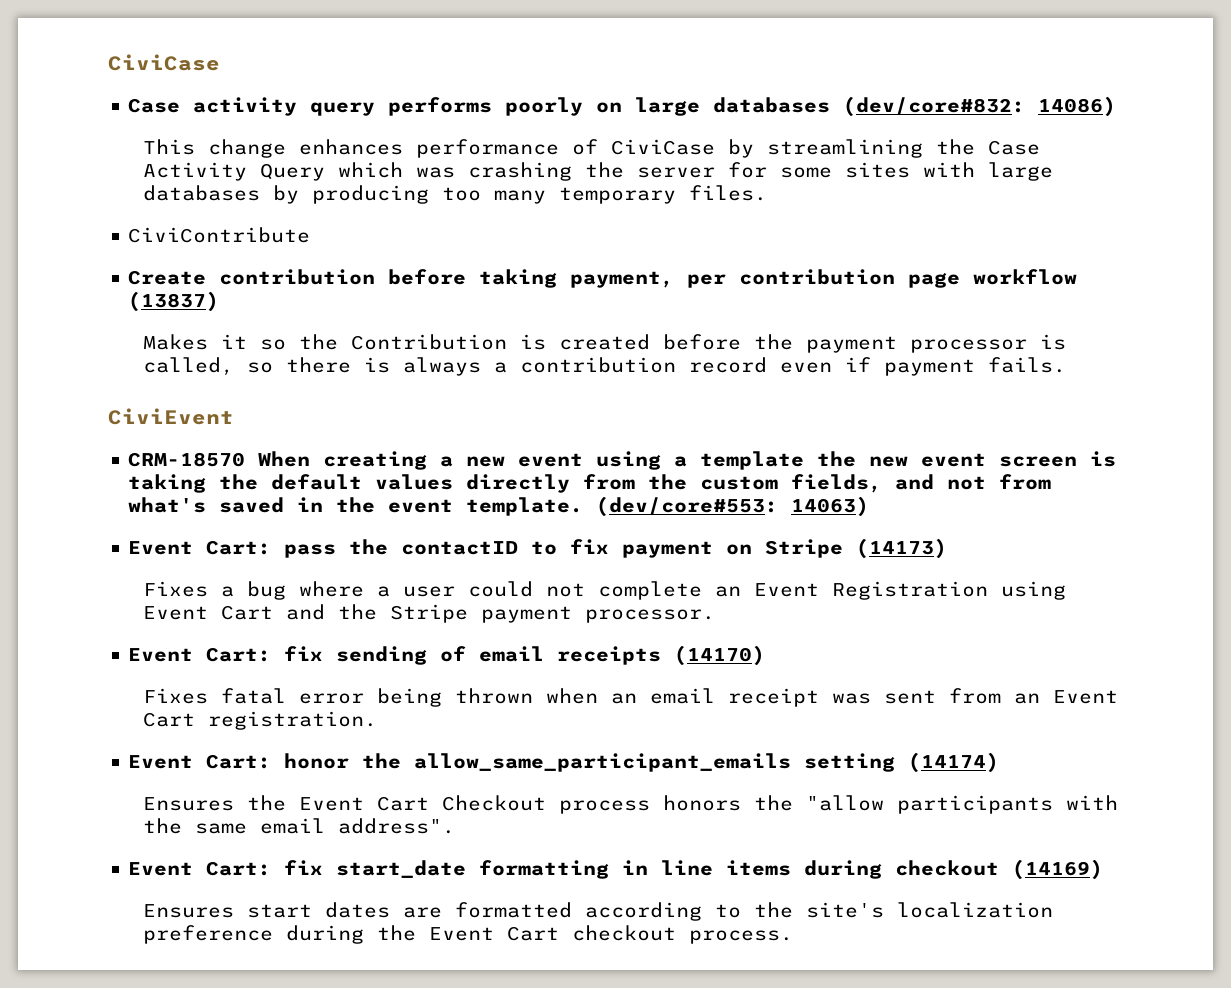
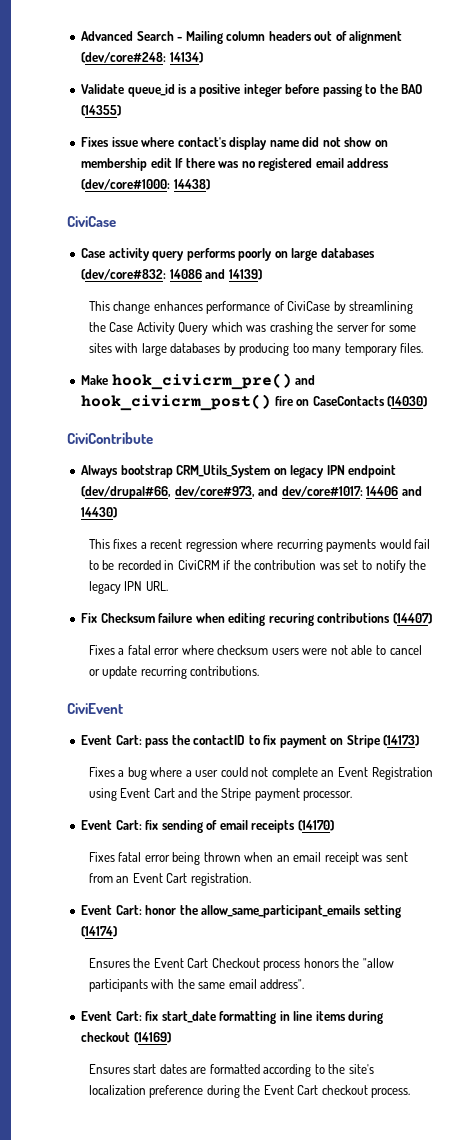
(108, 62) none -> [81,31,403,44] [81,52,203,63] [81,84,423,97] [81,105,122,116] [81,137,388,150] [81,158,390,171] [81,179,210,190] Advanced Search - Mailing column headers out of alignment (dev/core#248: 14134) // Validate queue_id is a positive integer before passing to the BAO (14355) // Fixes issue where contact's display name did not show on membership edit If there was no registered email address (dev/core#1000: 14438) //
[1038,96,1117,117] 14086) -> [169,269,262,280] 14086 and 14139)
[128,227,311,243] [128,269,1078,288] [128,291,220,312] [142,334,1066,353] [142,357,1066,376] [108,408,234,425] [128,451,1117,470] [128,474,1052,493] [128,496,870,517] CiviContribute // Create contribution before taking payment, per contribution page workflow (13837) // Makes it so the Contribution is created before the payment processor is called, so there is always a contribution record even if payment fails. // CiviEvent // CRM-18570 When creating a new event using a template the new event screen is taking the default values directly from the custom fields, and not from what's saved in the event template. (dev/core#553: 14063) -> [81,373,316,390] [81,394,428,411] [67,432,153,444] [81,465,397,478] [81,486,422,499] [81,507,118,518] [88,539,431,552] [88,560,427,573] [88,581,168,594] [81,613,432,626] [88,645,422,655] [88,666,260,679] [67,703,123,714] Make hook_civicrm_pre() and hook_civicrm_post() fire on CaseContacts (14030) // CiviContribute // Always bootstrap CRM_Utils_System on legacy IPN endpoint (dev/drupal#66, dev/core#973, and dev/core#1017: 14406 and 14430) // This fixes a recent regression where recurring payments would fail to be recorded in CiviCRM if the contribution was set to notify the legacy IPN URL. // Fix Checksum failure when editing recuring contributions (14407) // Fixes a fatal error where checksum users were not able to cancel or update recurring contributions. // CiviEvent

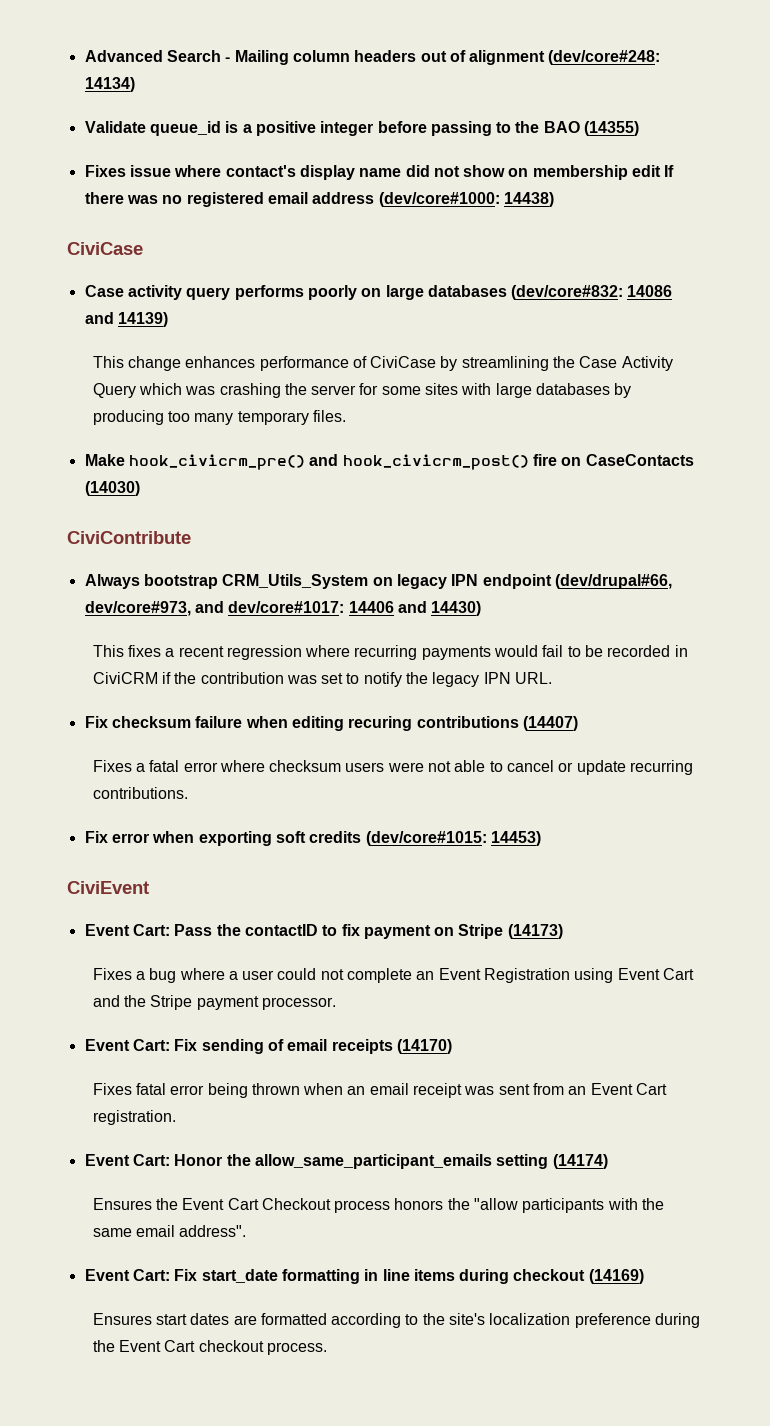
[100,613,155,623] Checksum -> [111,716,191,728] checksum
(260, 671) none -> [84,831,541,846] // Fix error when exporting soft credits (dev/core#1015: 14453)
[145,738,170,748] pass -> [174,924,213,936] Pass
[145,820,159,830] fix -> [174,1039,198,1051] Fix
[145,905,177,915] honor -> [174,1154,223,1166] Honor
[145,1011,159,1021] fix -> [174,1269,198,1281] Fix

